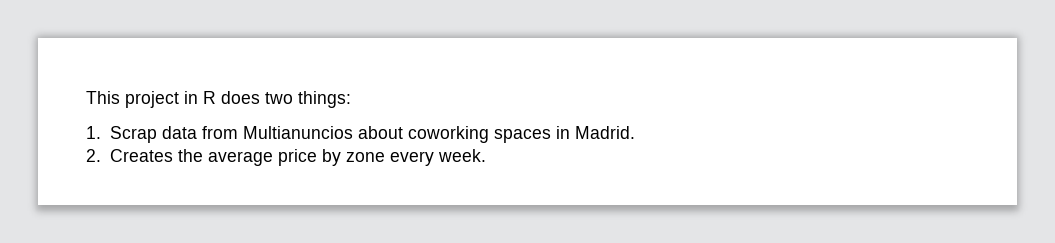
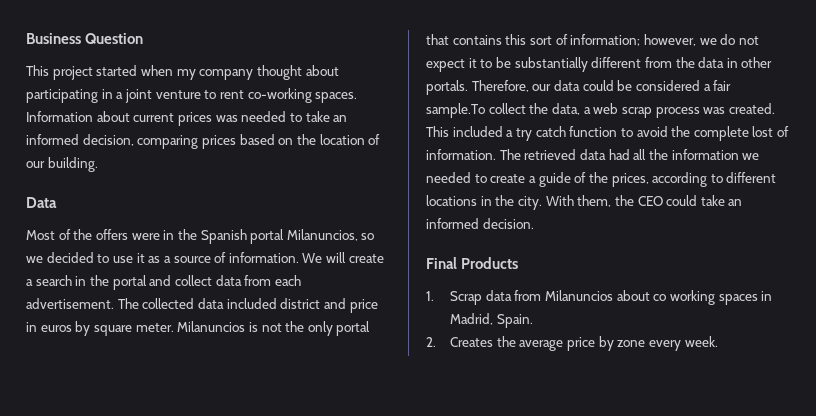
[86,91,351,108] [86,126,635,143] This project in R does two things: // 1. Scrap data from Multianuncios about coworking spaces in Madrid. -> [26,33,144,44] [26,65,339,80] [26,88,358,103] [26,111,348,126] [26,134,381,149] [26,157,98,172] [26,197,57,208] [26,229,375,244] [26,252,384,263] [26,275,301,290] [26,298,378,313] [26,321,371,336] [426,34,759,46] [426,57,773,72] [426,80,732,95] [426,103,775,118] [426,126,790,141] [426,149,760,160] [426,172,777,187] [426,195,743,210] [426,218,534,229] [426,257,519,269] [426,290,773,305] [450,313,533,328] Business Question // This project started when my company thought about participating in a joint venture to rent co-working spaces. Information about current prices was needed to take an informed decision, comparing prices based on the location of our building. // Data // Most of the offers were in the Spanish portal Milanuncios, so we decided to use it as a source of information. We will create a search in the portal and collect data from each advertisement. The collected data included district and price in euros by square meter. Milanuncios is not the only portal that contains this sort of information; however, we do not expect it to be substantially different from the data in other portals. Therefore, our data could be considered a fair sample.To collect the data, a web scrap process was created. This included a try catch function to avoid the complete lost of information. The retrieved data had all the information we needed to create a guide of the prices, according to different locations in the city. With them, the CEO could take an informed decision. // Final Products // 1. Scrap data from Milanuncios about co working spaces in Madrid, Spain.

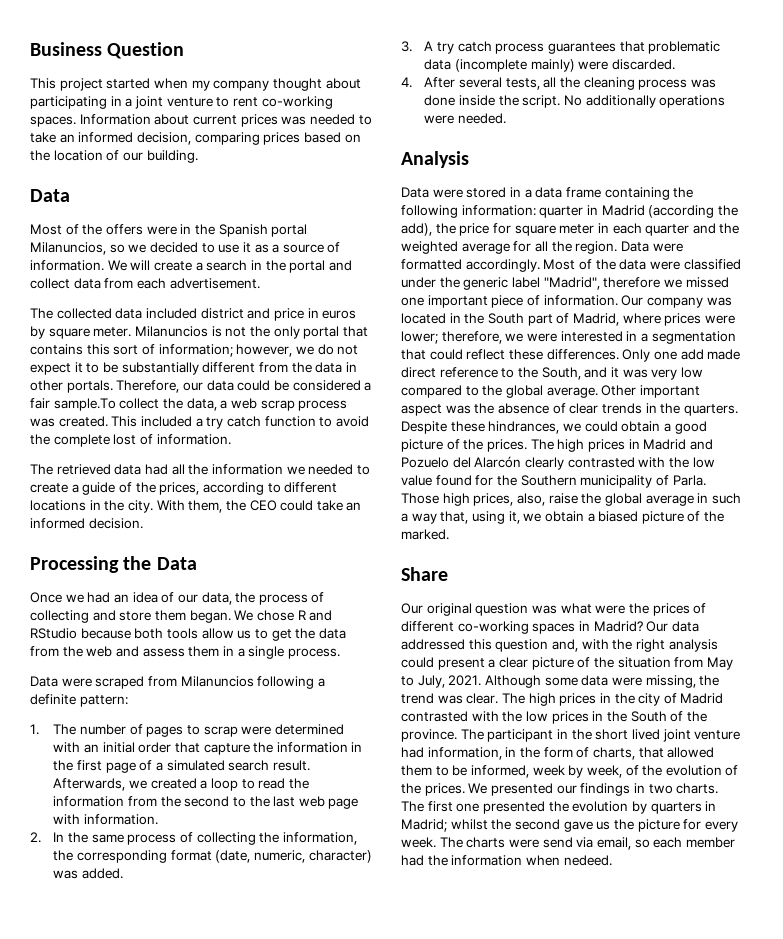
(114, 303) none -> (260, 283) //
(496, 154) none -> (231, 439) //
[426,257,519,269] [426,290,773,305] [450,313,533,328] [426,336,718,351] Final Products // 1. Scrap data from Milanuncios about co working spaces in Madrid, Spain. // 2. Creates the average price by zone every week. -> [30,556,197,573] [30,592,325,605] [30,610,333,623] [30,628,346,641] [30,646,340,659] [30,676,325,689] [30,694,128,707] [30,724,344,737] [53,742,363,755] [53,760,310,773] [53,778,309,791] [53,796,359,809] [53,814,158,825] [30,832,357,845] [53,850,372,863] [53,868,123,879] [401,41,721,54] [424,59,675,72] [401,77,716,90] [424,95,726,108] [424,113,506,124] [401,151,469,168] [401,187,694,200] [401,205,738,218] [401,223,740,236] [401,241,683,254] [401,259,741,272] [401,277,729,290] [401,295,732,308] [401,313,735,326] [401,331,736,344] [401,349,741,362] [401,367,703,380] [401,385,700,398] [401,403,738,416] [401,421,707,434] [401,439,713,452] [401,456,715,470] [401,475,706,488] [401,493,741,506] [401,511,725,524] [401,529,449,540] [401,567,448,581] [401,603,707,616] [401,621,699,634] [401,639,718,652] [401,657,733,670] [401,675,720,688] [401,693,724,706] [401,711,707,724] [401,729,741,742] [401,747,715,760] [401,765,739,778] [401,783,719,796] [401,801,717,814] [401,819,738,832] [401,837,735,850] [401,855,612,866] Processing the Data // Once we had an idea of our data, the process of collecting and store them began. We chose R and RStudio because both tools allow us to get the data from the web and assess them in a single process. // Data were scraped from Milanuncios following a definite pattern: // 1. The number of pages to scrap were determined with an initial order that capture the information in the first page of a simulated search result. Afterwards, we created a loop to read the information from the second to the last web page with information. // 2. In the same process of collecting the information, the corresponding format (date, numeric, character) was added. // 3. A try catch process guarantees that problematic data (incomplete mainly) were discarded. // 4. After several tests, all the cleaning process was done inside the script. No additionally operations were needed. // Analysis // Data were stored in a data frame containing the following information: quarter in Madrid (according the add), the price for square meter in each quarter and the weighted average for all the region. Data were formatted accordingly. Most of the data were classified under the generic label "Madrid", therefore we missed one important piece of information. Our company was located in the South part of Madrid, where prices were lower; therefore, we were interested in a segmentation that could reflect these differences. Only one add made direct reference to the South, and it was very low compared to the global average. Other important aspect was the absence of clear trends in the quarters. Despite these hindrances, we could obtain a good picture of the prices. The high prices in Madrid and Pozuelo del Alarcón clearly contrasted with the low value found for the Southern municipality of Parla. Those high prices, also, raise the global average in such a way that, using it, we obtain a biased picture of the marked. // Share // Our original question was what were the prices of different co-working spaces in Madrid? Our data addressed this question and, with the right analysis could present a clear picture of the situation from May to July, 2021. Although some data were missing, the trend was clear. The high prices in the city of Madrid contrasted with the low prices in the South of the province. The participant in the short lived joint venture had information, in the form of charts, that allowed them to be informed, week by week, of the evolution of the prices. We presented our findings in two charts. The first one presented the evolution by quarters in Madrid; whilst the second gave us the picture for every week. The charts were send via email, so each member had the information when nedeed.

